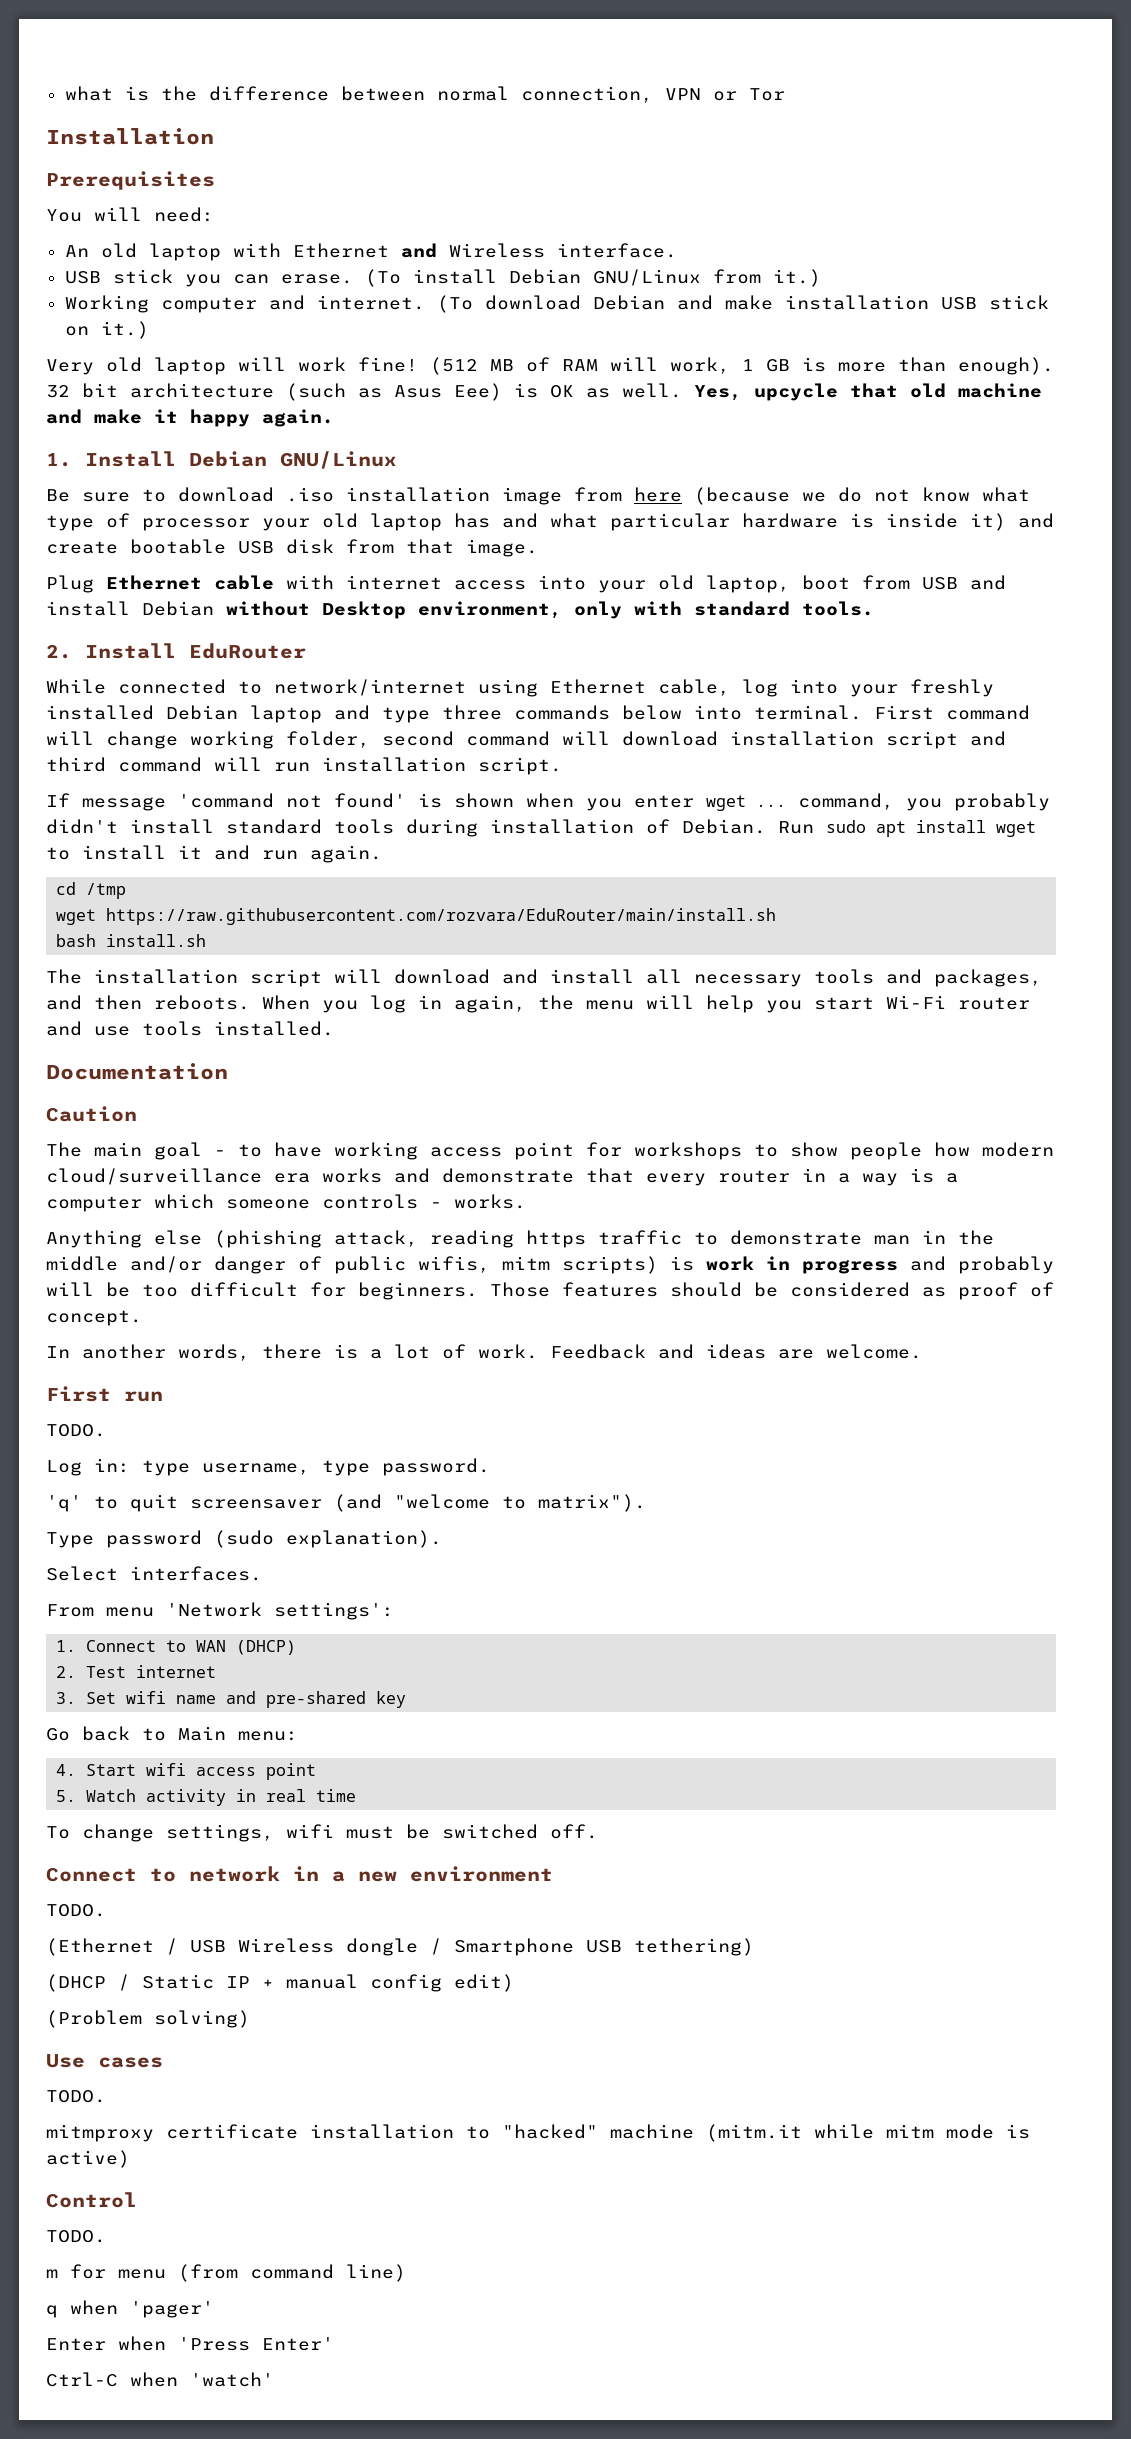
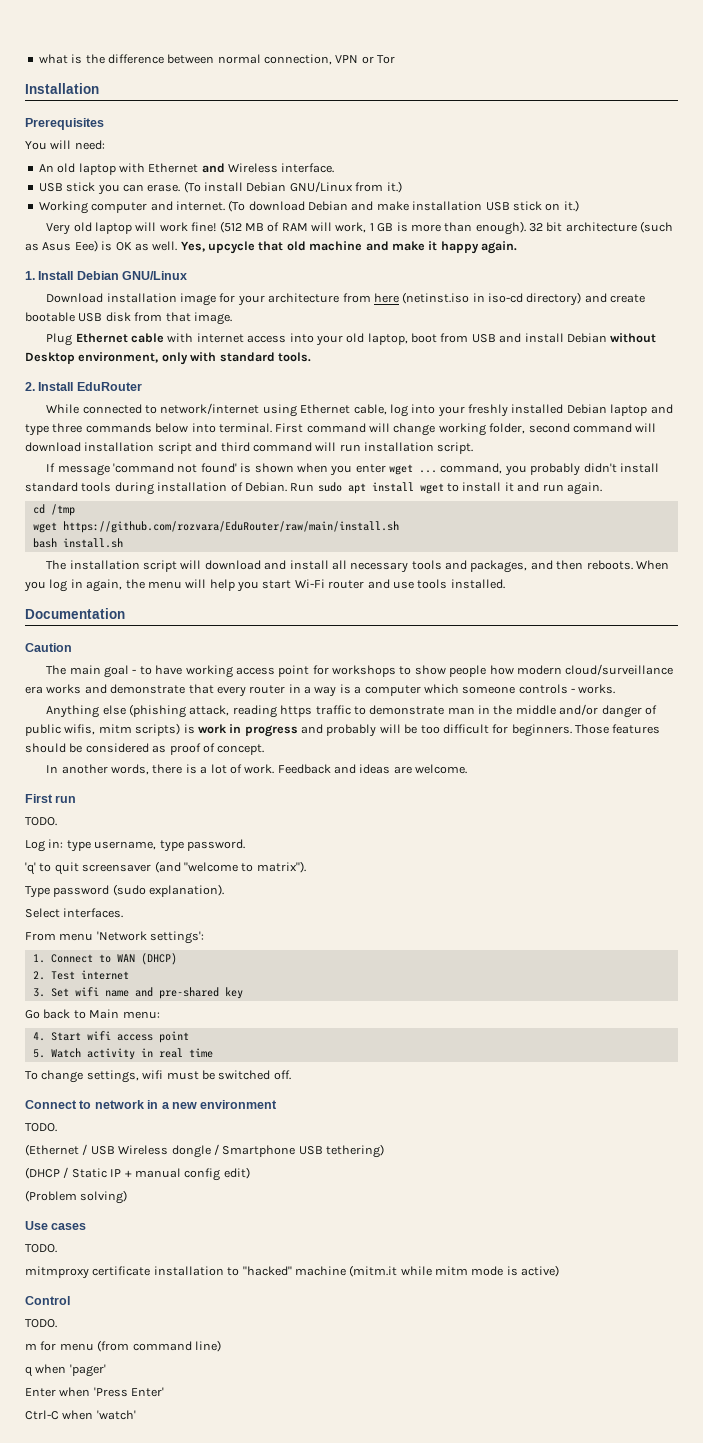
[46,487,1030,505] [46,513,1006,531] Be sure to download .iso installation image from here (because we do not know what type of processor your old laptop has and what particular hardware is inside it) -> [46,292,582,306] Download installation image for your architecture from here (netinst.iso in iso-cd directory)
[106,908,777,925] https://raw.githubusercontent.com/rozvara/EduRouter/main/install.sh -> [62,521,399,533] https://github.com/rozvara/EduRouter/raw/main/install.sh

